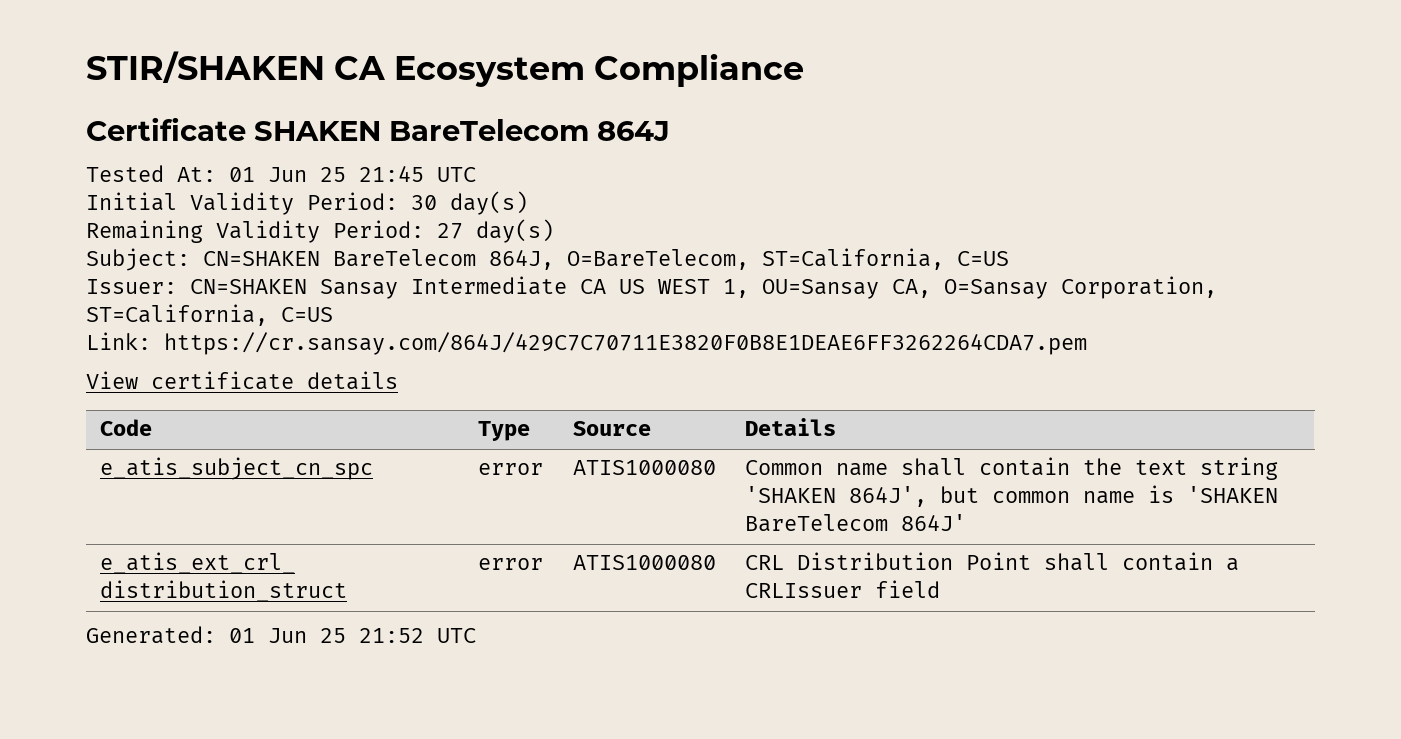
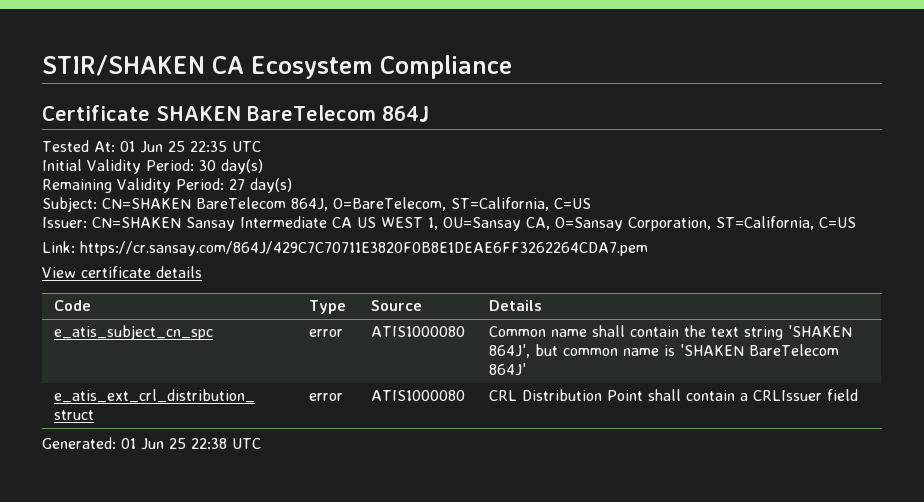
[359,166,424,182] 21:45 -> [189,141,227,152] 22:35
[359,628,424,643] 21:52 -> [191,438,227,449] 22:38

